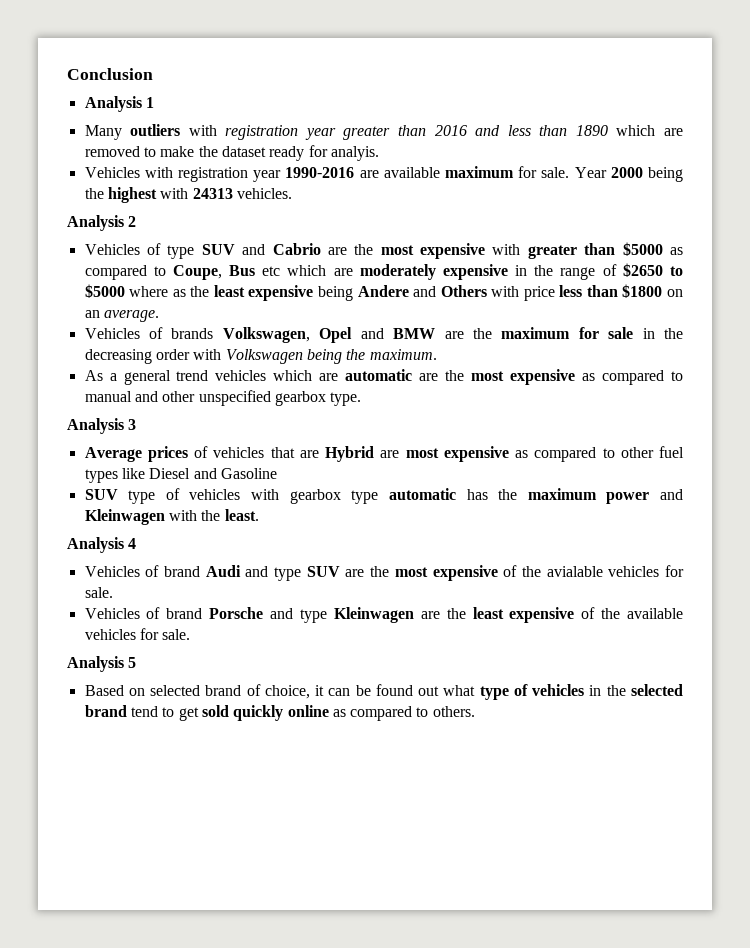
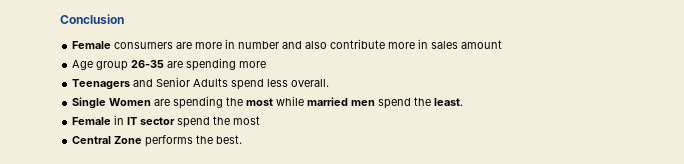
[84,96,154,112] [84,124,684,140] [84,145,379,161] [84,166,683,182] [84,187,292,203] [67,215,137,231] [84,242,683,259] [84,263,683,280] [84,284,683,301] [84,310,159,322] [84,327,683,343] [84,349,437,364] [84,369,683,385] [84,390,362,406] [67,418,137,434] [84,446,684,462] [84,468,277,483] [84,488,683,504] [84,509,259,525] [67,537,137,553] [84,565,684,581] [84,587,113,598] [84,607,683,623] [84,628,191,640] [67,656,137,672] [84,684,683,700] [84,705,475,721] Analysis 1 // Many outliers with registration year greater than 2016 and less than 1890 which are removed to make the dataset ready for analyis. // Vehicles with registration year 1990-2016 are available maximum for sale. Year 2000 being the highest with 24313 vehicles. // Analysis 2 // Vehicles of type SUV and Cabrio are the most expensive with greater than $5000 as compared to Coupe, Bus etc which are moderately expensive in the range of $2650 to $5000 where as the least expensive being Andere and Others with price less than $1800 on an average. // Vehicles of brands Volkswagen, Opel and BMW are the maximum for sale in the decreasing order with Volkswagen being the maximum. // As a general trend vehicles which are automatic are the most expensive as compared to manual and other unspecified gearbox type. // Analysis 3 // Average prices of vehicles that are Hybrid are most expensive as compared to other fuel types like Diesel and Gasoline // SUV type of vehicles with gearbox type automatic has the maximum power and Kleinwagen with the least. // Analysis 4 // Vehicles of brand Audi and type SUV are the most expensive of the avialable vehicles for sale. // Vehicles of brand Porsche and type Kleinwagen are the least expensive of the available vehicles for sale. // Analysis 5 // Based on selected brand of choice, it can be found out what type of vehicles in the selected brand tend to get sold quickly online as compared to others. -> [72,39,503,49] [72,58,267,71] [72,77,330,90] [72,96,464,109] [72,115,261,128] [72,135,243,147] Female consumers are more in number and also contribute more in sales amount // Age group 26-35 are spending more // Teenagers and Senior Adults spend less overall. // Single Women are spending the most while married men spend the least. // Female in IT sector spend the most // Central Zone performs the best.

